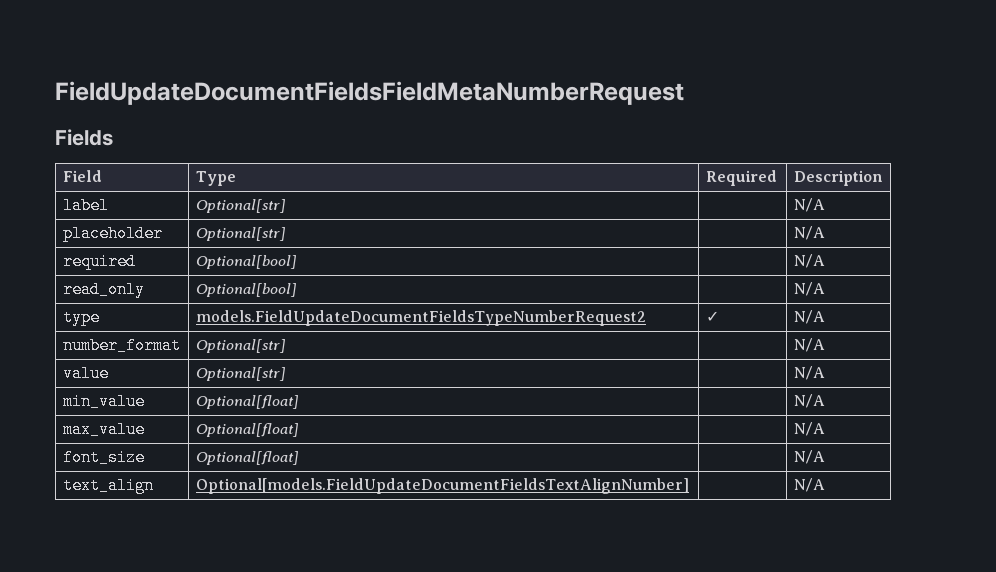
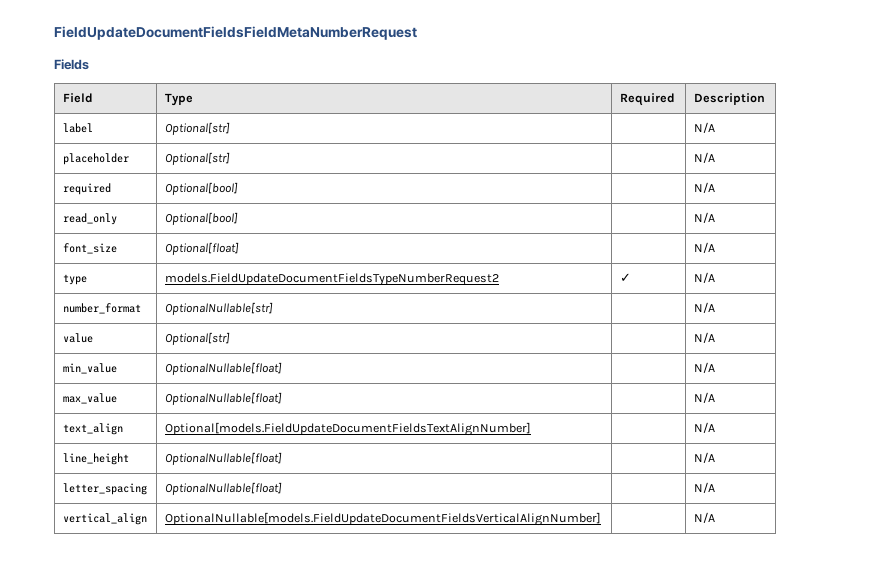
(825, 289) none -> [62,243,117,254] [164,242,239,255] [693,242,715,253] // font_size | Optional[float] | | N/A
[195,339,286,353] Optional[str] -> [164,302,273,315] OptionalNullable[str]
[195,395,299,409] Optional[float] -> [164,362,282,375] OptionalNullable[float]
[195,423,299,437] [793,422,825,436] [62,449,145,466] [195,451,299,465] Optional[float] | | N/A // font_size | Optional[float] -> [164,392,282,405] OptionalNullable[float]
(825, 485) none -> [62,453,129,465] [164,452,282,465] [693,452,715,463] [62,483,147,495] [164,482,282,495] [693,482,715,493] [62,513,147,525] [164,512,601,526] [693,512,715,523] // line_height | OptionalNullable[float] | | N/A // letter_spacing | OptionalNullable[float] | | N/A // vertical_align | OptionalNullable[models.FieldUpdateDocumentFieldsVerticalAlignNumber] | | N/A

